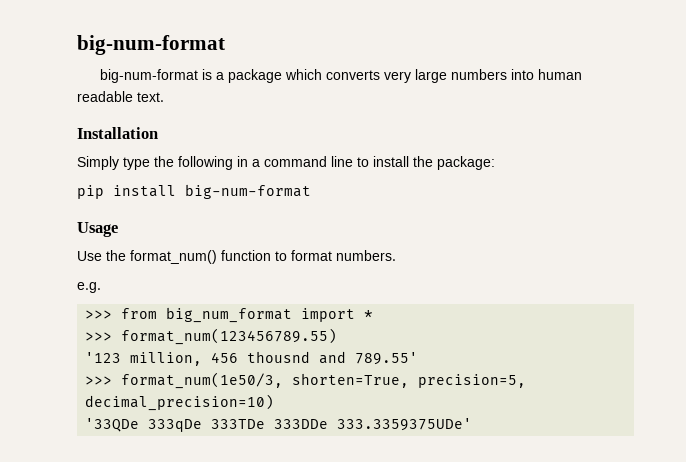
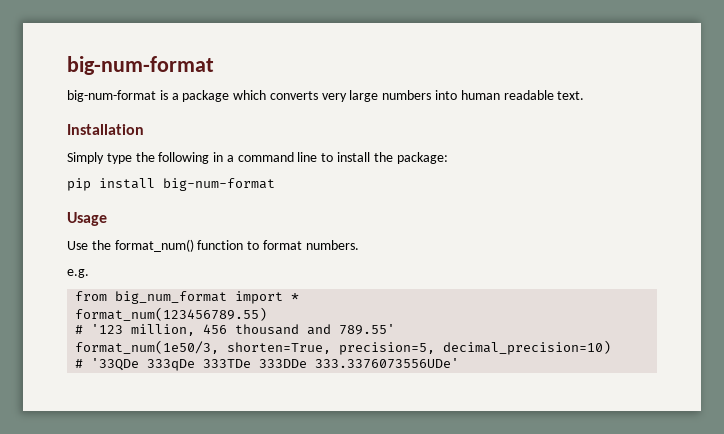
[85,310,113,319] >>> -> (89, 273) none
[85,332,113,341] >>> -> (300, 297) none
(338, 336) none -> [75,325,84,334] #
[247,351,311,363] thousnd -> [235,324,300,335] thousand
[85,376,113,385] >>> -> (396, 329) none
(275, 402) none -> [75,359,84,368] #
[337,418,473,431] 333.3359375UDe' -> [315,358,460,369] 333.3376073556UDe'

